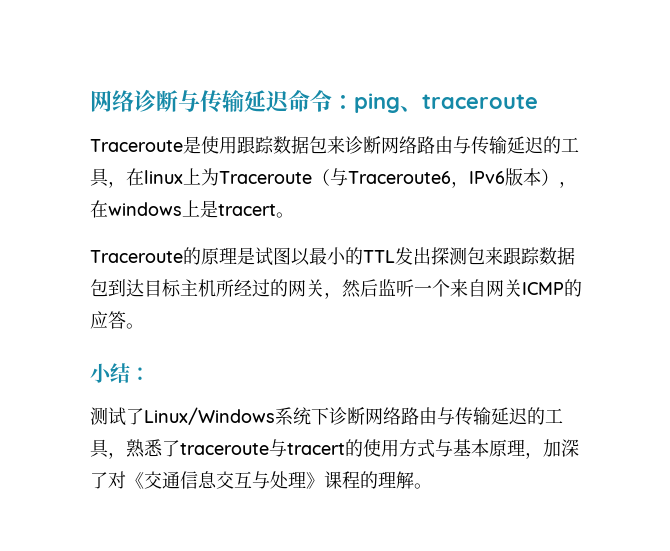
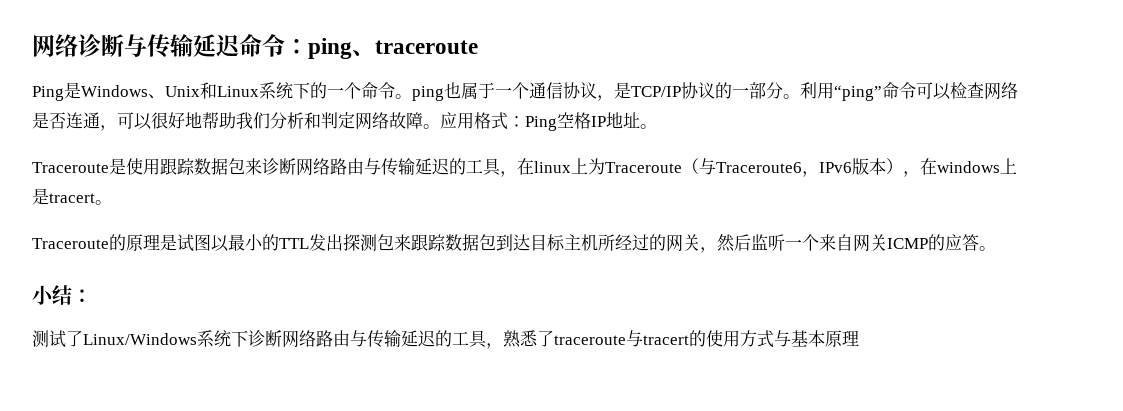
(538, 101) none -> [32,82,1018,101] [32,112,657,131] // Ping是Windows、Unix和Linux系统下的一个命令。ping也属于一个通信协议，是TCP/IP协议的一部分。利用“ping”命令可以检查网络是否连通，可以很好地帮助我们分析和判定网络故障。应用格式：Ping空格IP地址。
[525,439,579,459] [90,471,432,489] ，加深了对《交通信息交互与处理》课程的理解。 -> (859, 338) none

